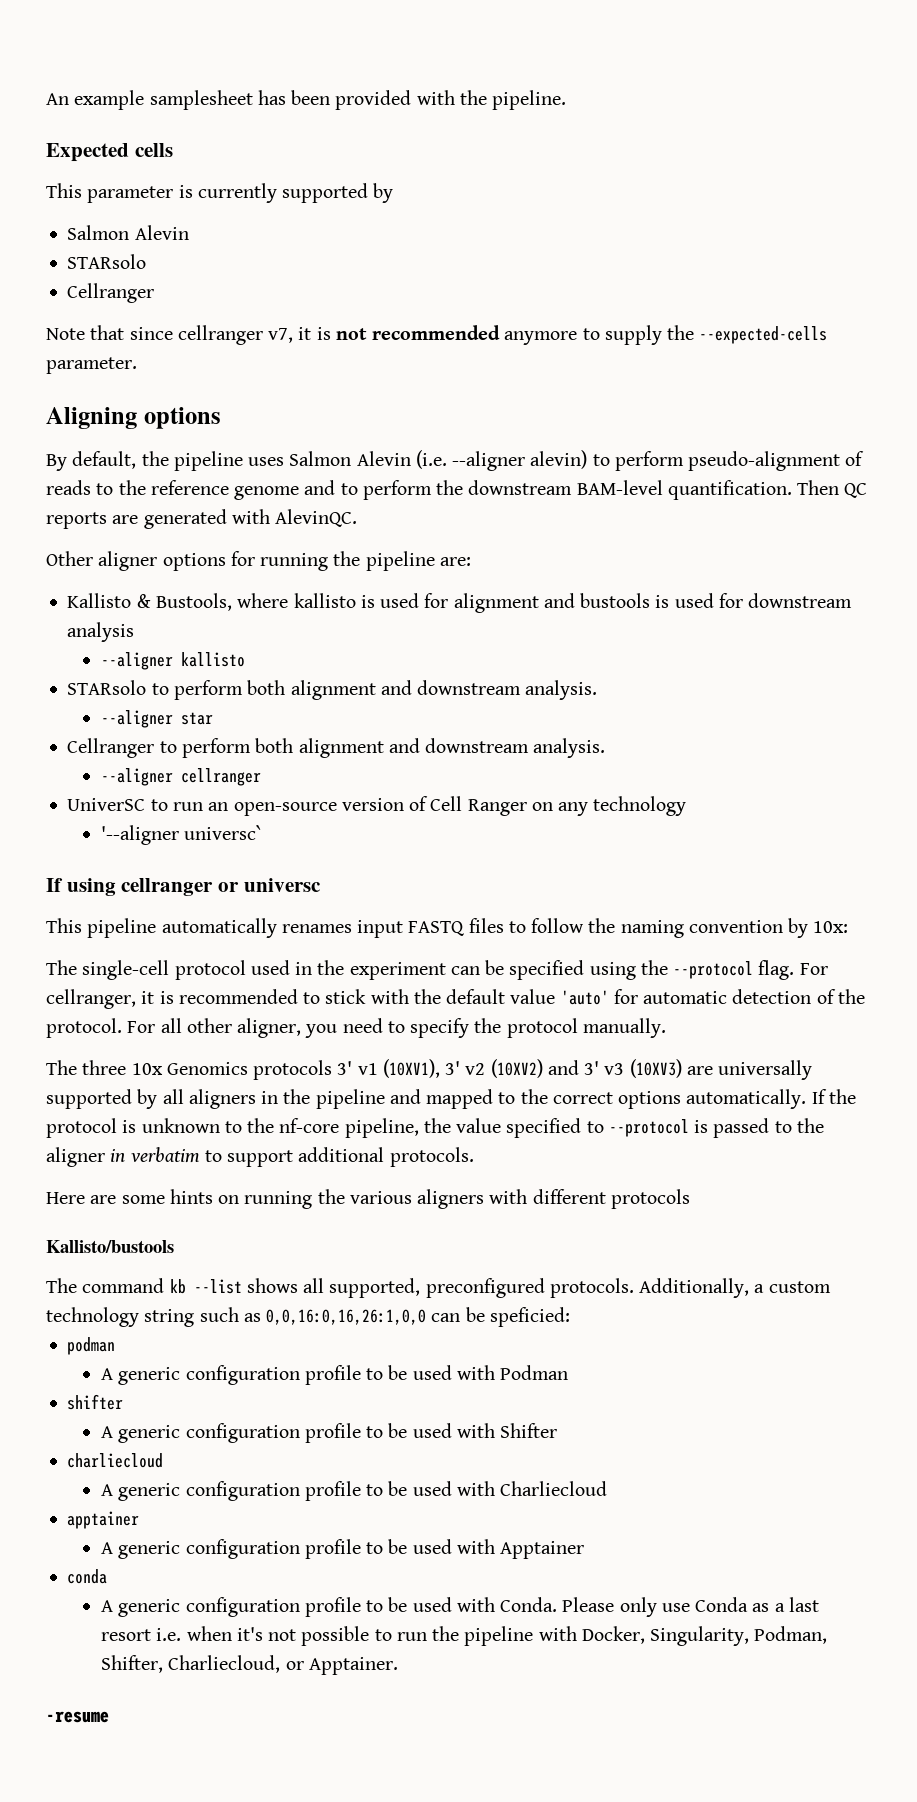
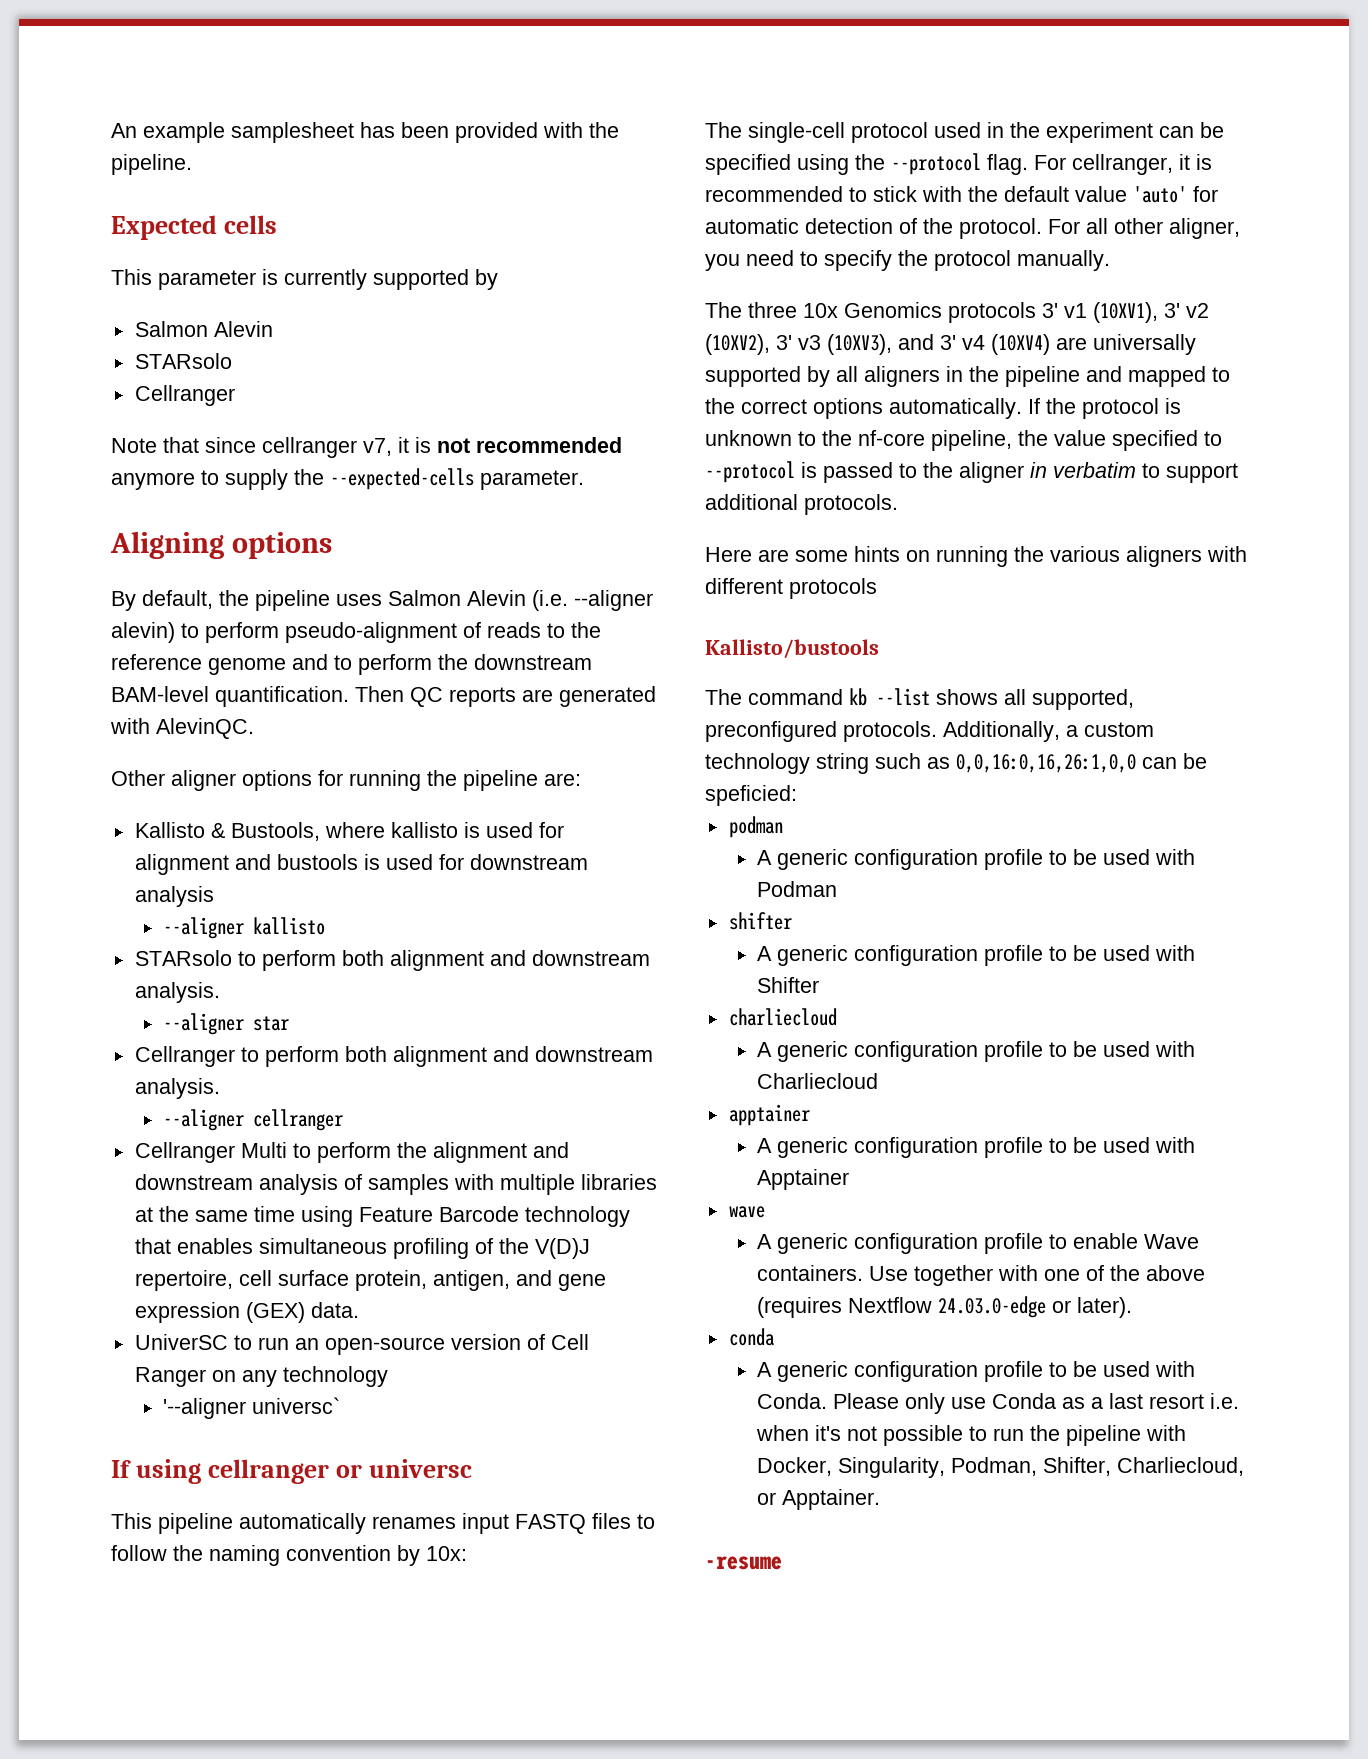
(262, 777) none -> [134,1142,569,1163] [134,1174,657,1195] [134,1206,630,1227] [134,1238,590,1259] [134,1270,606,1291] [134,1302,359,1323] // Cellranger Multi to perform the alignment and downstream analysis of samples with multiple libraries at the same time using Feature Barcode technology that enables simultaneous profiling of the V(D)J repertoire, cell surface protein, antigen, and gene expression (GEX) data.
[490,1059,682,1078] (10XV2) and 3' v3 (10XV3) -> [705,334,1050,355] (10XV2), 3' v3 (10XV3), and 3' v4 (10XV4)
(585, 1550) none -> [728,1206,765,1218] [757,1233,1200,1254] [757,1265,1206,1286] [757,1296,1133,1318] // wave // A generic configuration profile to enable Wave containers. Use together with one of the above (requires Nextflow 24.03.0-edge or later).

